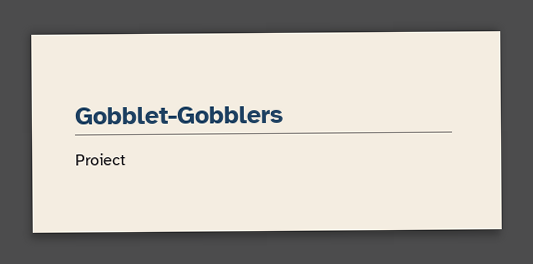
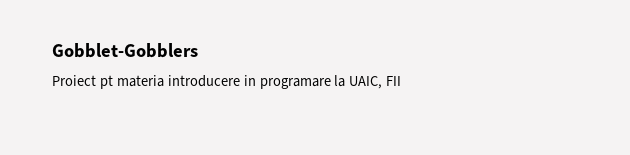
(126, 159) none -> [99,75,402,89] pt materia introducere in programare la UAIC, FII

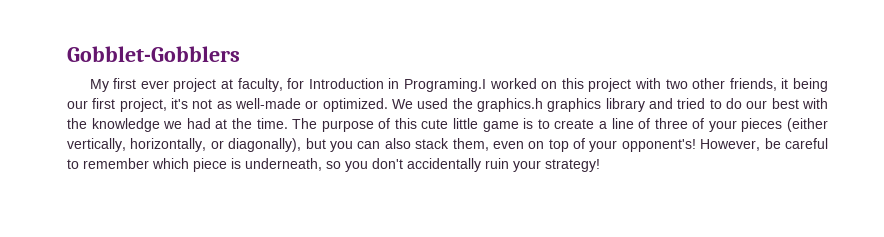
[52,75,402,89] Proiect pt materia introducere in programare la UAIC, FII -> [89,78,829,92] [67,98,829,112] [67,118,829,132] [67,138,829,152] [67,158,600,172] My first ever project at faculty, for Introduction in Programing.I worked on this project with two other friends, it being our first project, it's not as well-made or optimized. We used the graphics.h graphics library and tried to do our best with the knowledge we had at the time. The purpose of this cute little game is to create a line of three of your pieces (either vertically, horizontally, or diagonally), but you can also stack them, even on top of your opponent's! However, be careful to remember which piece is underneath, so you don't accidentally ruin your strategy!

